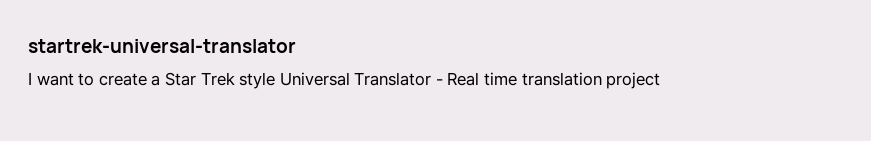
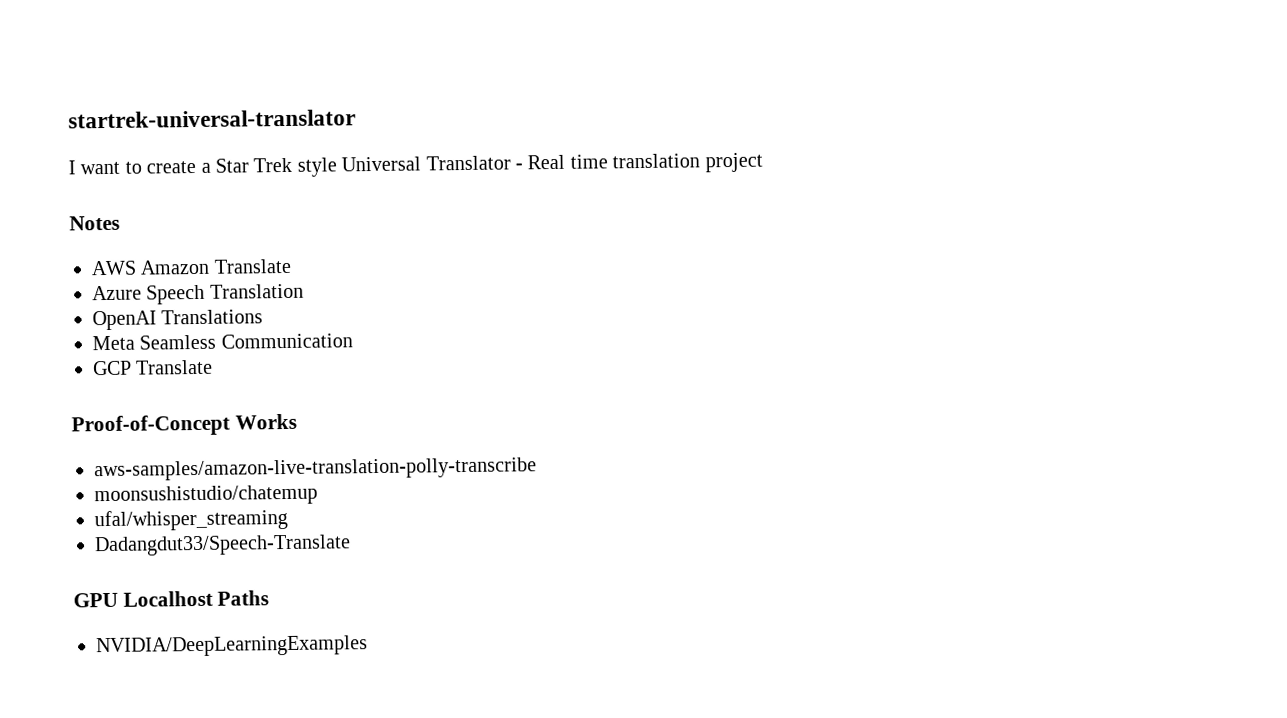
(661, 80) none -> [69,215,120,231] [91,258,292,276] [92,283,304,305] [92,309,264,331] [92,333,353,351] [92,359,214,376] [71,413,297,437] [94,457,537,482] [94,484,318,507] [94,508,288,532] [94,534,351,557] [73,590,270,608] [96,635,368,658] // Notes // AWS Amazon Translate // Azure Speech Translation // OpenAI Translations // Meta Seamless Communication // GCP Translate // Proof-of-Concept Works // aws-samples/amazon-live-translation-polly-transcribe // moonsushistudio/chatemup // ufal/whisper_streaming // Dadangdut33/Speech-Translate // GPU Localhost Paths // NVIDIA/DeepLearningExamples

